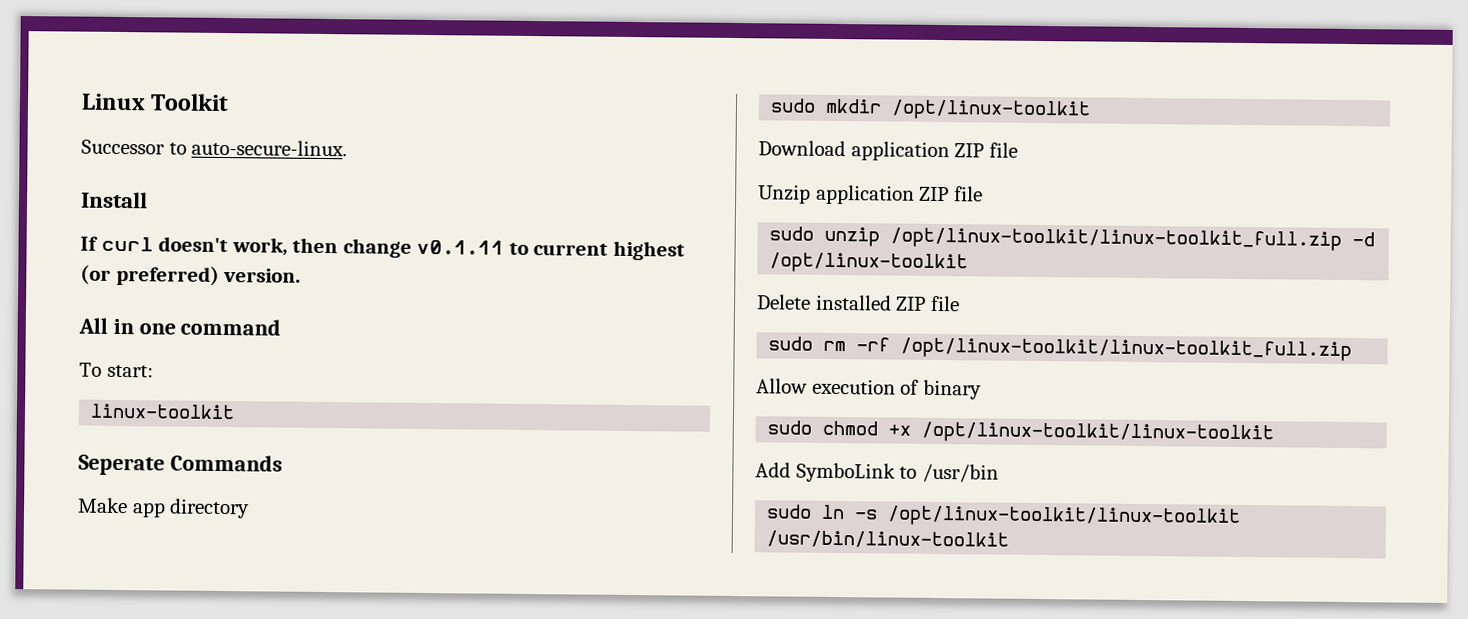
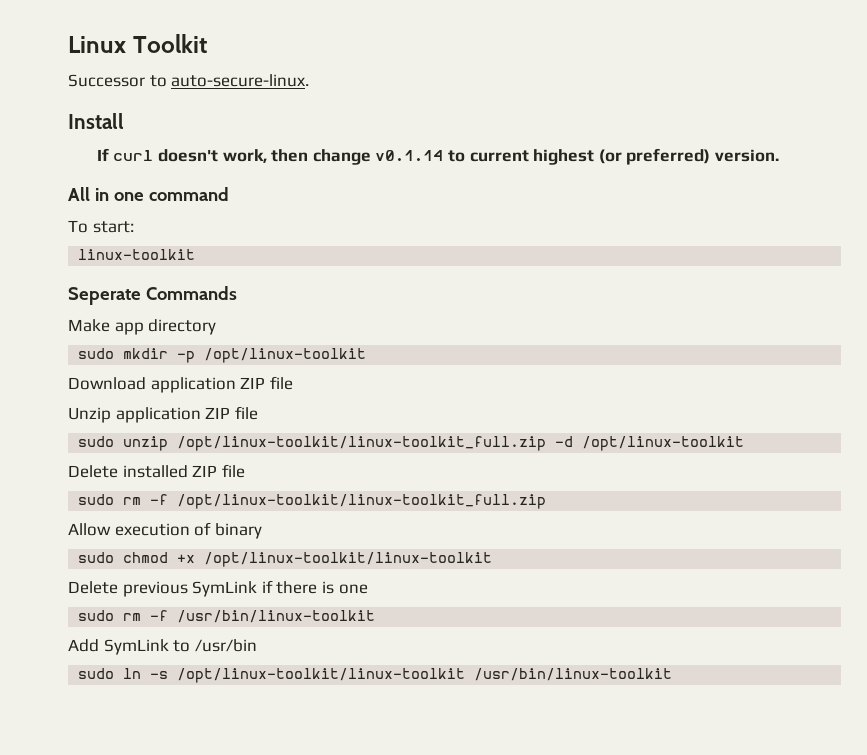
[416,239,505,255] v0.1.11 -> [375,150,444,162] v0.1.14
(883, 106) none -> [177,351,196,363] -p
[856,337,891,352] -rf -> [150,494,169,505] -f
(1275, 433) none -> [68,580,368,597] [78,610,376,623] // Delete previous SymLink if there is one // sudo rm -f /usr/bin/linux-toolkit
[795,462,896,483] SymboLink -> [103,639,169,655] SymLink

